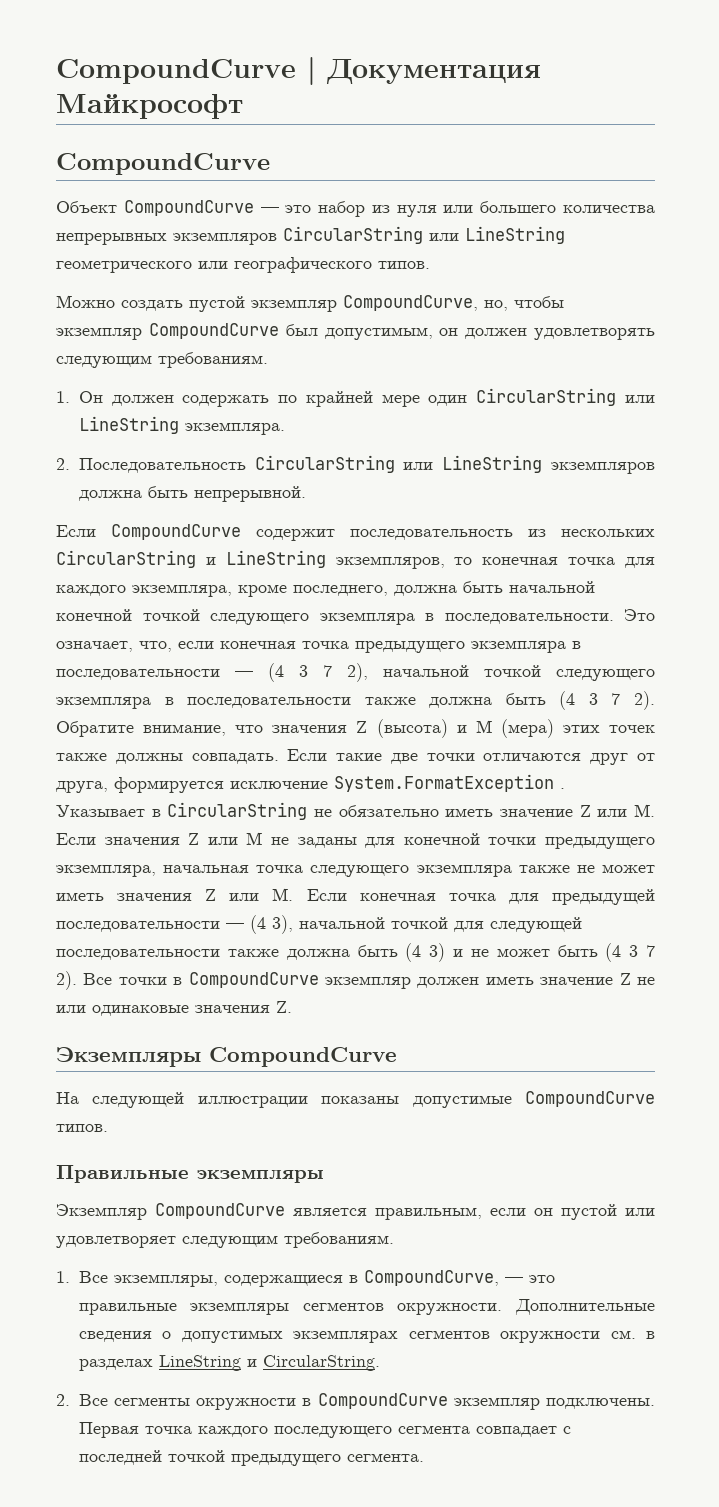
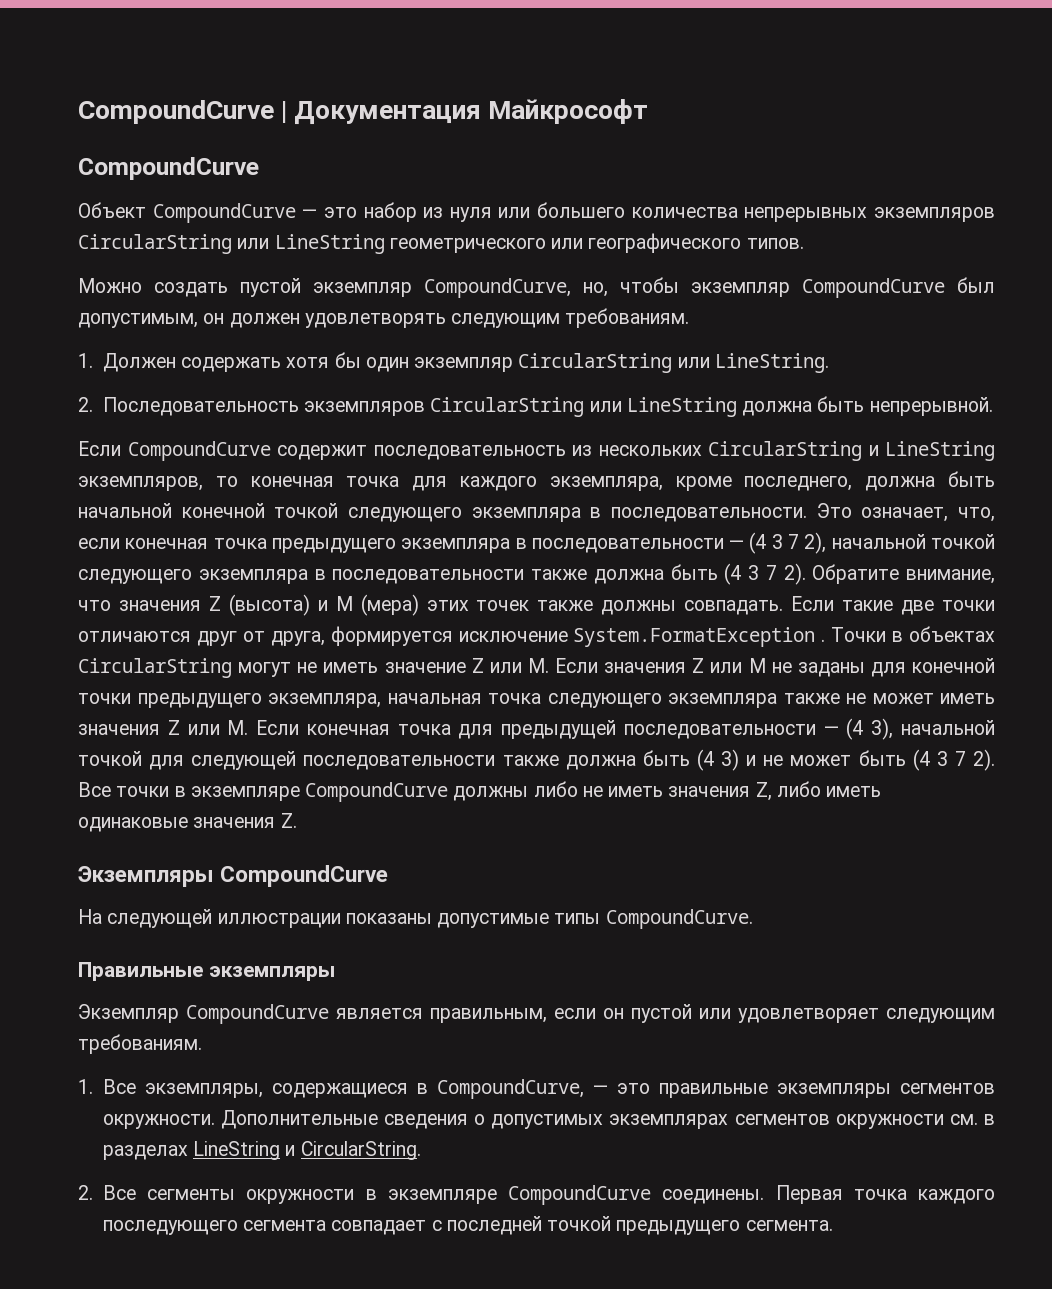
[78,388,655,407] [78,416,285,435] [56,455,655,474] Он должен содержать по крайней мере один CircularString или LineString экземпляра. // 2. Последовательность CircularString или LineString экземпляров -> [102,352,829,373] [78,397,737,417] Должен содержать хотя бы один экземпляр CircularString или LineString. // 2. Последовательность экземпляров CircularString или LineString
[56,802,439,820] Указывает в CircularString не обязательно -> [831,626,995,642] [78,658,318,678] Точки в объектах CircularString могут не
[188,972,655,989] [56,1005,86,1013] CompoundCurve экземпляр должен иметь значение Z не или -> [190,781,882,802] экземпляре CompoundCurve должны либо не иметь значения Z, либо иметь
[525,1091,655,1107] [56,1124,108,1132] CompoundCurve типов. -> [554,909,753,929] типы CompoundCurve.
[317,1393,655,1410] CompoundCurve экземпляр подключены. -> [387,1185,765,1205] экземпляре CompoundCurve соединены.

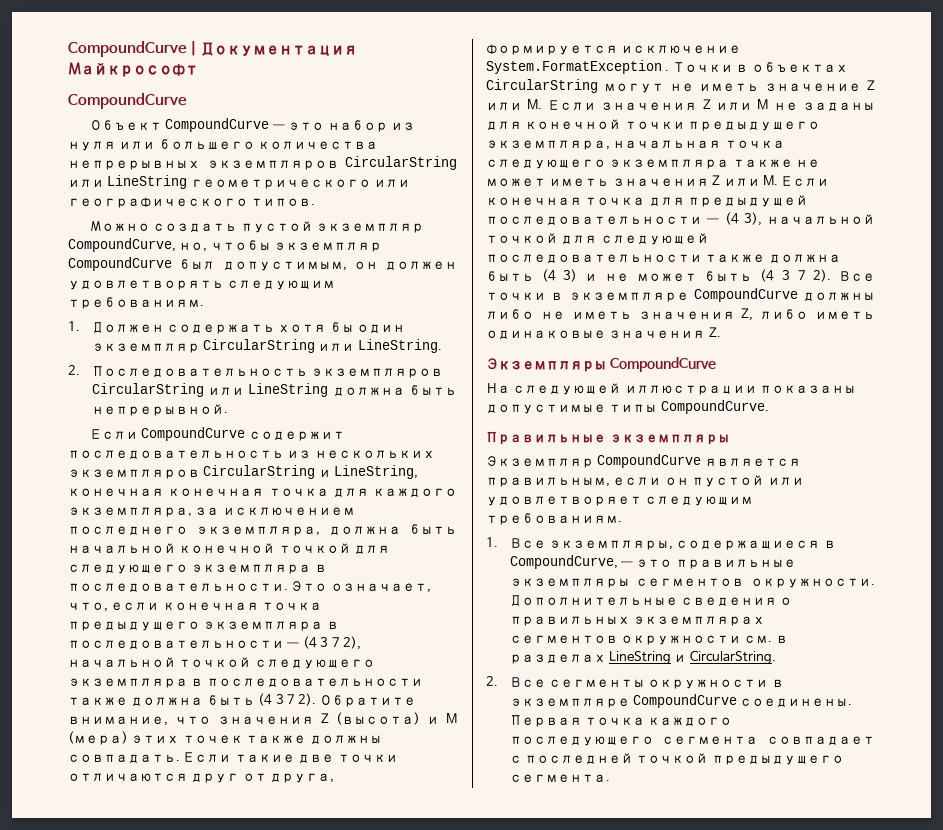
(702, 450) none -> [68,469,200,479] экземпляров
[885,441,995,461] [78,476,238,491] LineString экземпляров, то -> [334,465,419,479] [68,488,164,497] LineString, конечная
[675,476,853,491] кроме последнего, -> [195,507,355,516] [68,526,321,536] за исключением последнего экземпляра,
(339, 510) none -> [354,545,391,554] для
[491,1114,604,1129] допустимых -> [509,616,630,626] правильных

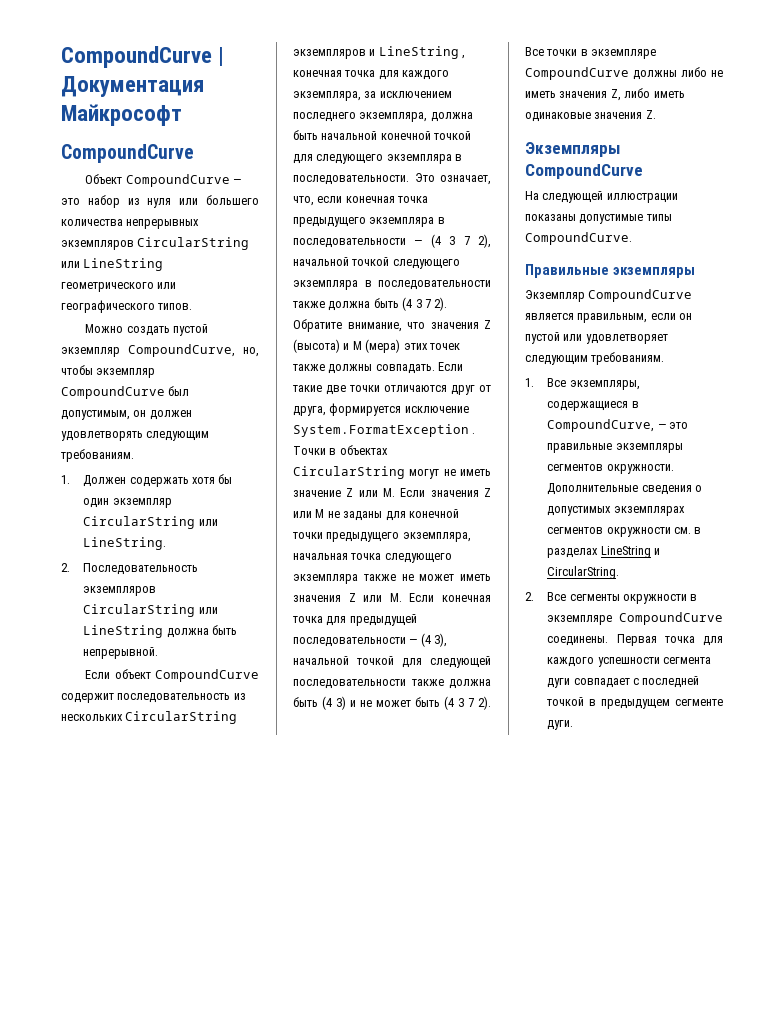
(139, 434) none -> [114,669,151,679] объект
[68,465,419,479] [68,488,164,497] экземпляров CircularString и LineString, конечная -> [125,711,238,724] [293,46,466,59] CircularString экземпляров и LineString ,
[509,616,630,626] правильных -> [547,506,612,516] допустимых
[648,717,733,726] [509,736,875,746] [509,753,844,765] [509,774,610,783] каждого последующего сегмента совпадает с последней точкой предыдущего сегмента. -> [703,636,723,646] [547,657,712,667] [547,676,700,688] [547,697,723,709] [547,720,574,730] для каждого успешности сегмента дуги совпадает с последней точкой в предыдущем сегменте дуги.

